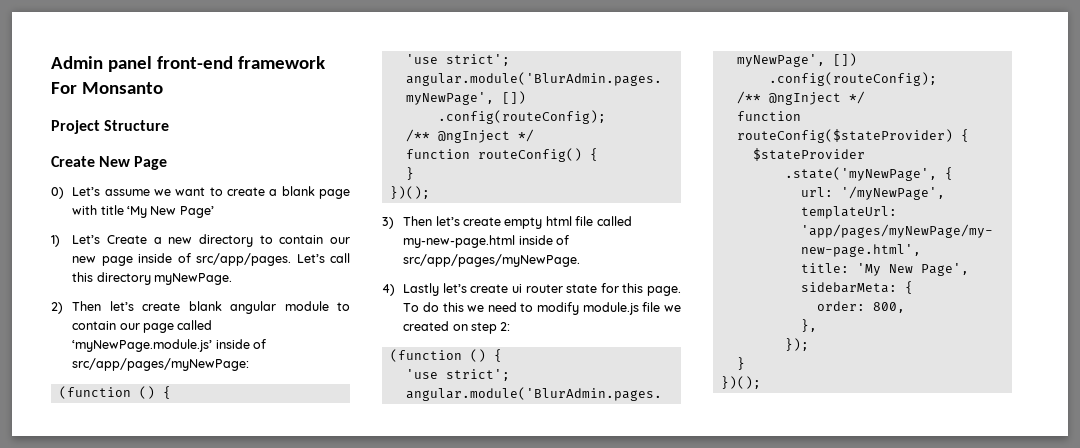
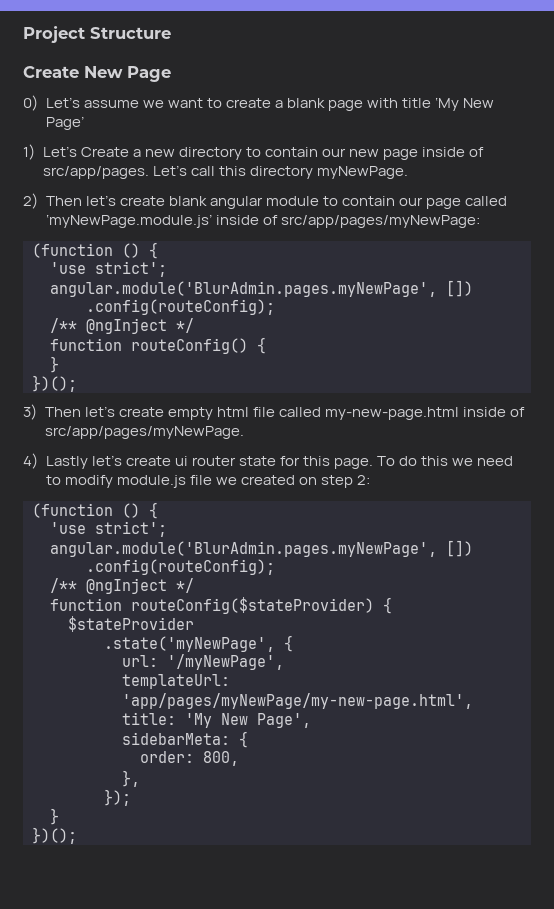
[51,56,326,72] [51,82,164,94] Admin panel front-end framework For Monsanto // -> (23, 34) none

